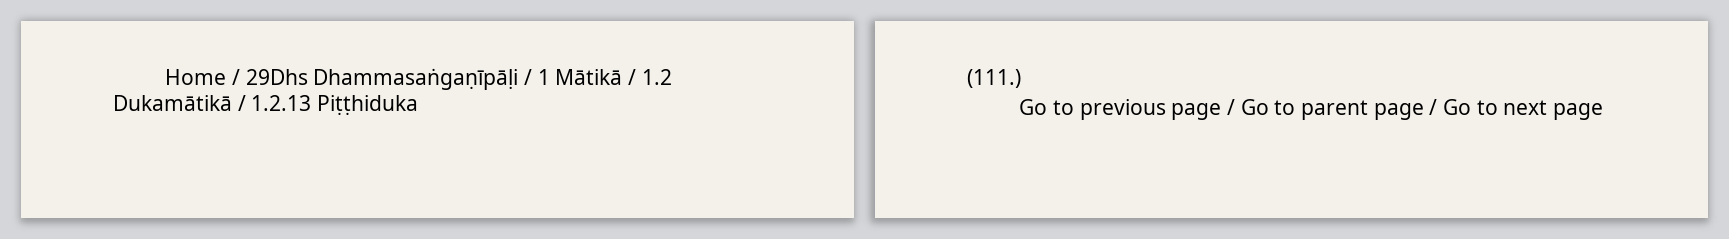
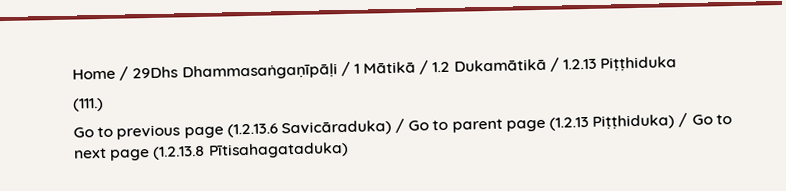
(1222, 111) none -> [226,120,392,138] (1.2.13.6 Savicāraduka)
(1424, 111) none -> [549,114,676,131] (1.2.13 Piṭṭhiduka)
(1604, 111) none -> [153,141,349,160] (1.2.13.8 Pītisahagataduka)

